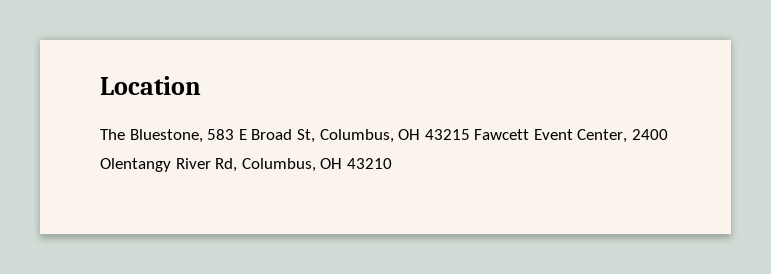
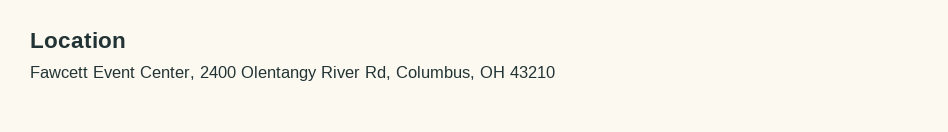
[100,129,470,143] The Bluestone, 583 E Broad St, Columbus, OH 43215 -> (126, 40) none

